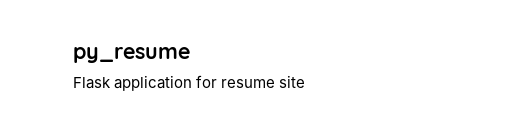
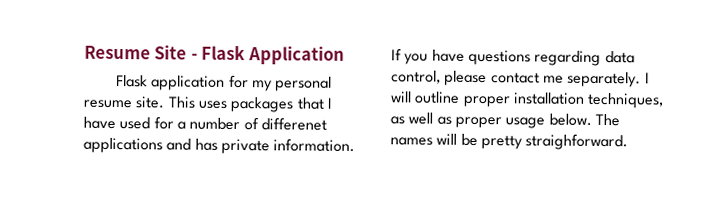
[73,47,190,63] [73,75,306,91] py_resume // Flask application for resume site -> [84,45,345,65] [116,74,333,92] [83,96,333,113] [83,116,327,131] [83,137,356,155] [391,48,635,66] [391,70,650,88] [390,91,665,109] [390,112,620,129] [390,133,629,151] Resume Site - Flask Application // Flask application for my personal resume site. This uses packages that I have used for a number of differenet applications and has private information. If you have questions regarding data control, please contact me separately. I will outline proper installation techniques, as well as proper usage below. The names will be pretty straighforward.

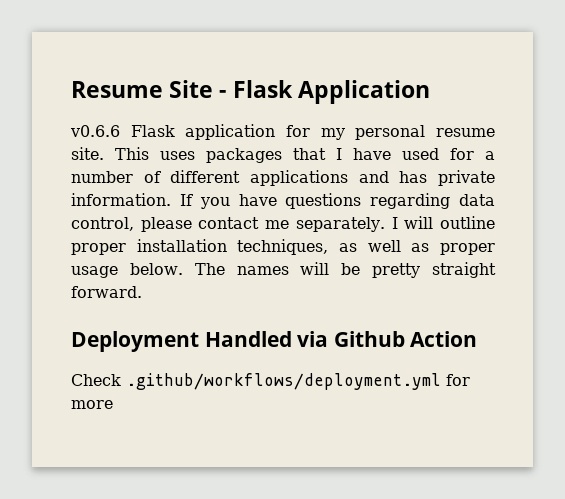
(345, 55) none -> [70,125,120,137] v0.6.6
[260,117,327,131] differenet -> [170,170,241,183] different
[525,133,629,151] straighforward. -> [432,262,496,278] [71,286,142,298] [71,331,478,352] [71,373,470,390] [71,400,113,409] straight forward. // Deployment Handled via Github Action // Check .github/workflows/deployment.yml for more

